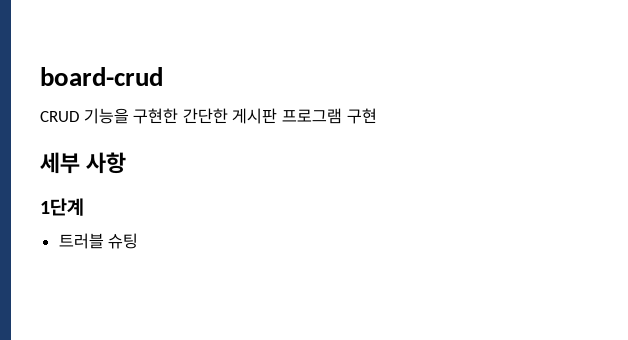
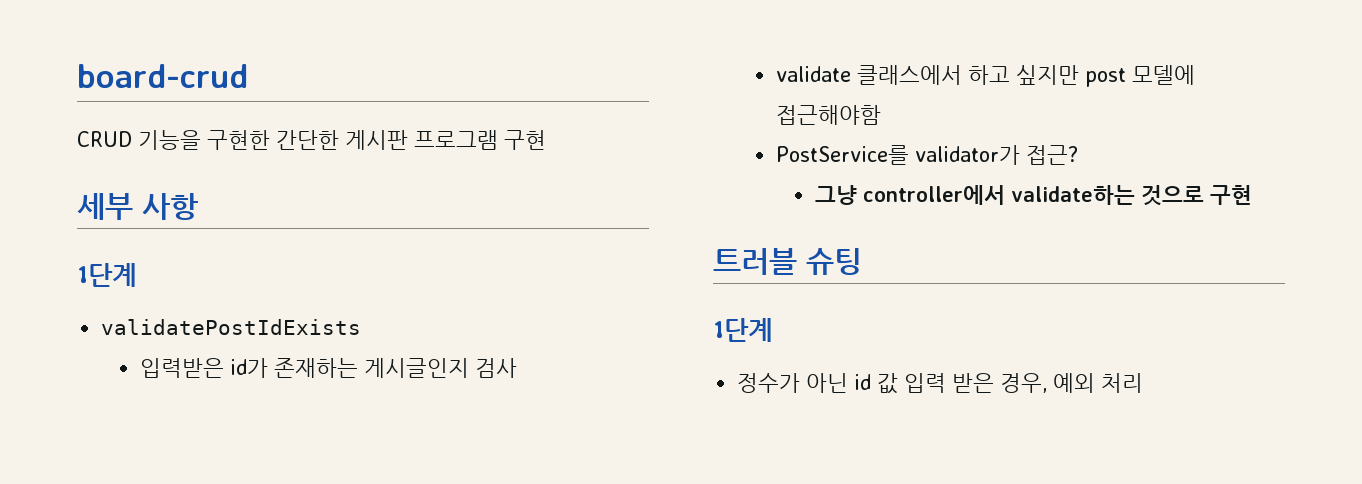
[58,233,139,249] 트러블 슈팅 -> [101,319,362,335] [140,358,518,378] [776,65,1196,87] [776,105,882,125] [776,145,1079,165] [815,185,1253,206] [713,248,862,275] [713,318,772,342] [737,373,1144,394] validatePostIdExists // 입력받은 id가 존재하는 게시글인지 검사 // validate 클래스에서 하고 싶지만 post 모델에 접근해야함 // PostService를 validator가 접근? // 그냥 controller에서 validate하는 것으로 구현 // 트러블 슈팅 // 1단계 // 정수가 아닌 id 값 입력 받은 경우, 예외 처리

